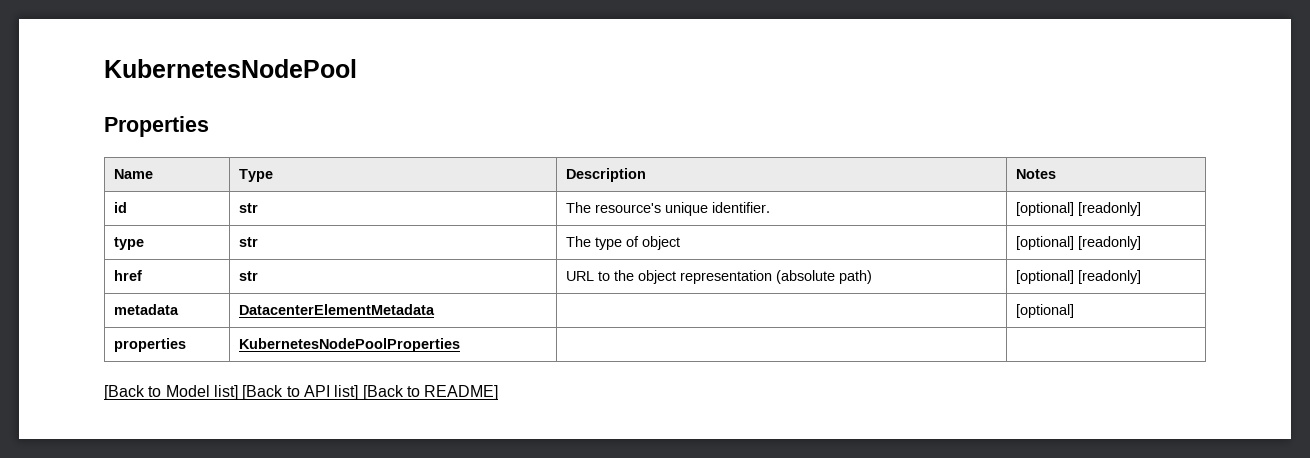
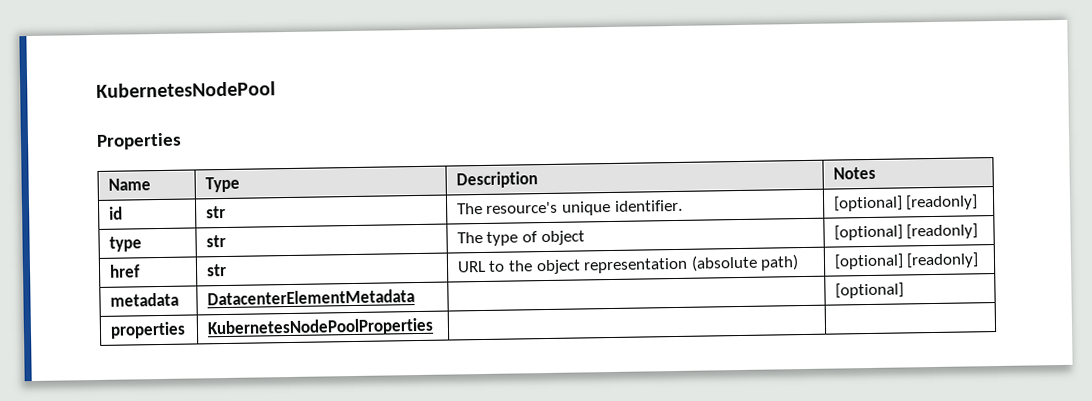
[104,385,499,400] // [Back to Model list] [Back to API list] [Back to README] -> (434, 327) none

